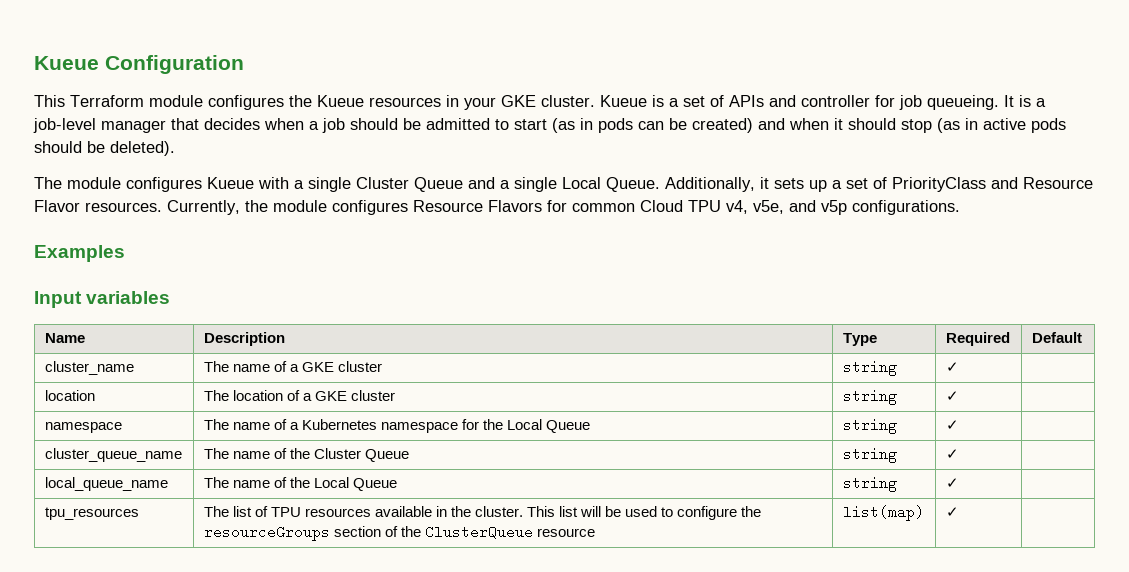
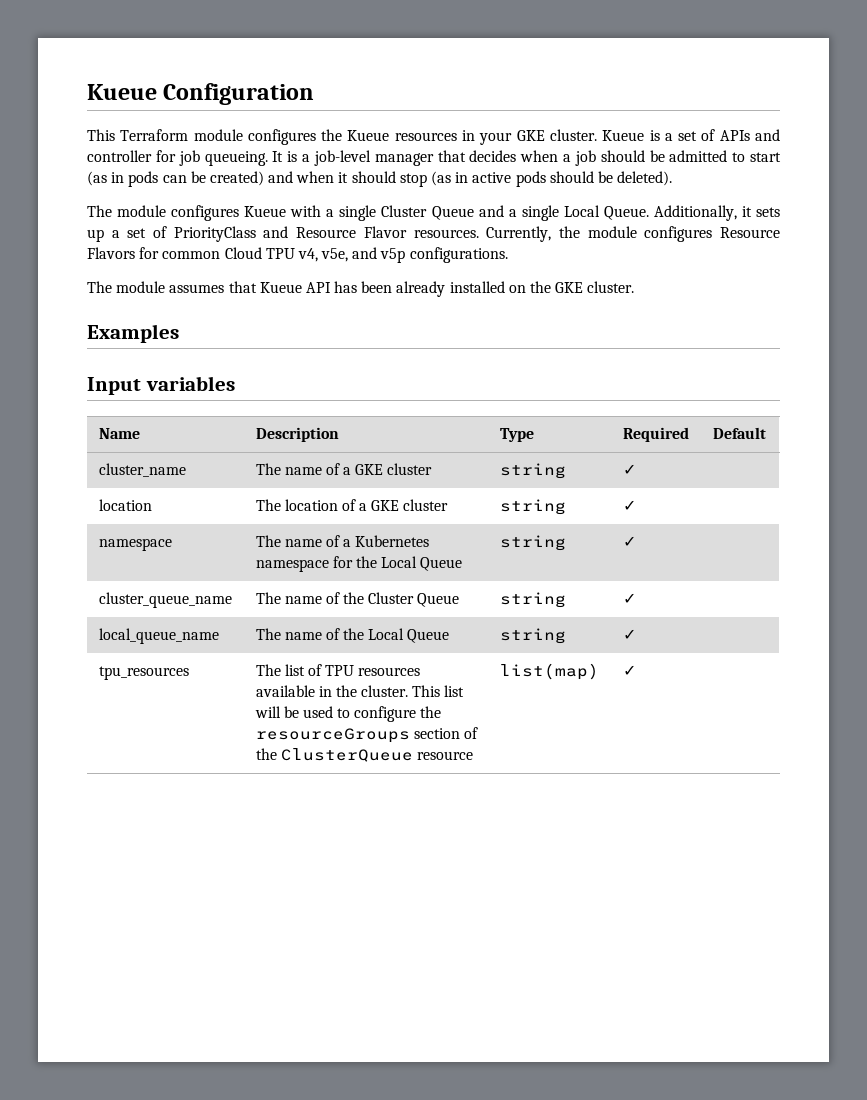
(960, 207) none -> [87,281,635,297] // The module assumes that Kueue API has been already installed on the GKE cluster.

